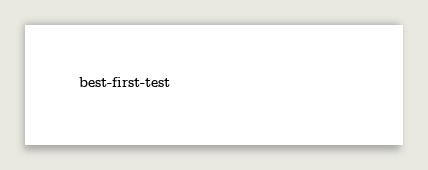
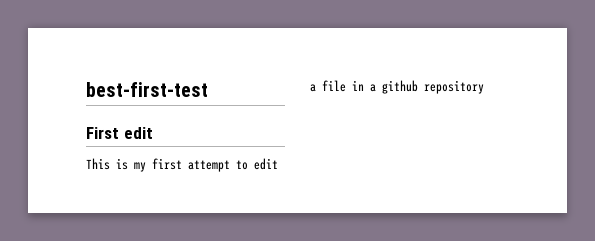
(170, 82) none -> [86,127,153,139] [86,158,278,172] [310,80,484,94] // First edit // This is my first attempt to edit a file in a github repository

